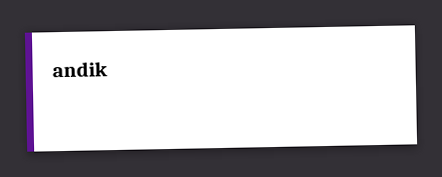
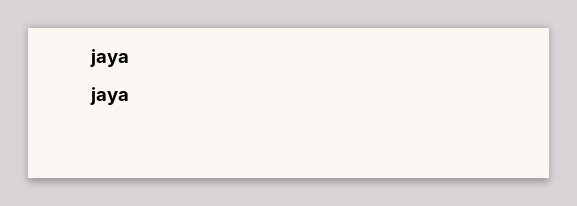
[52,61,108,78] andik -> [90,49,129,67] [90,87,129,105] jaya // jaya

